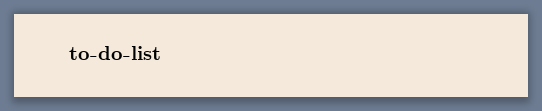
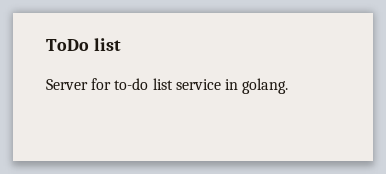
[69,46,161,60] to-do-list -> [46,38,121,51] [46,78,289,94] ToDo list // Server for to-do list service in golang.

